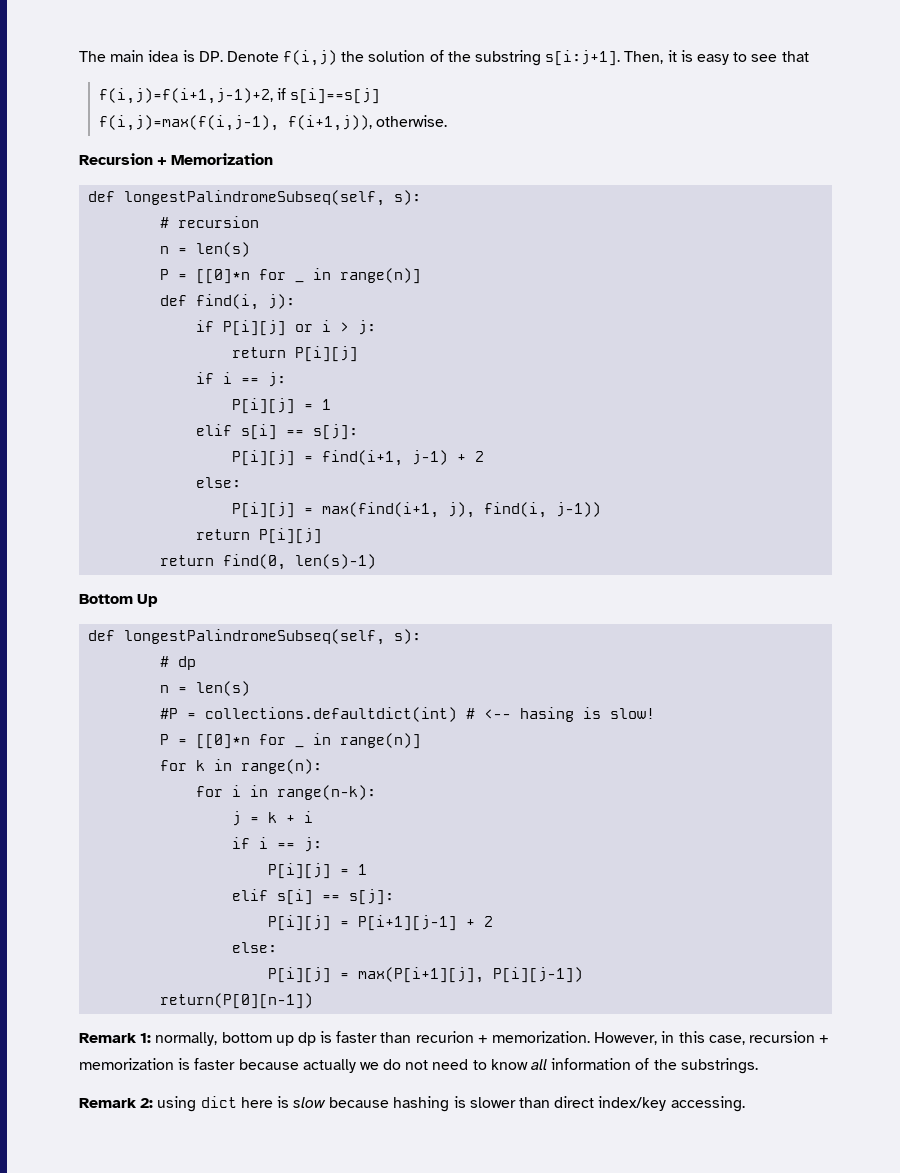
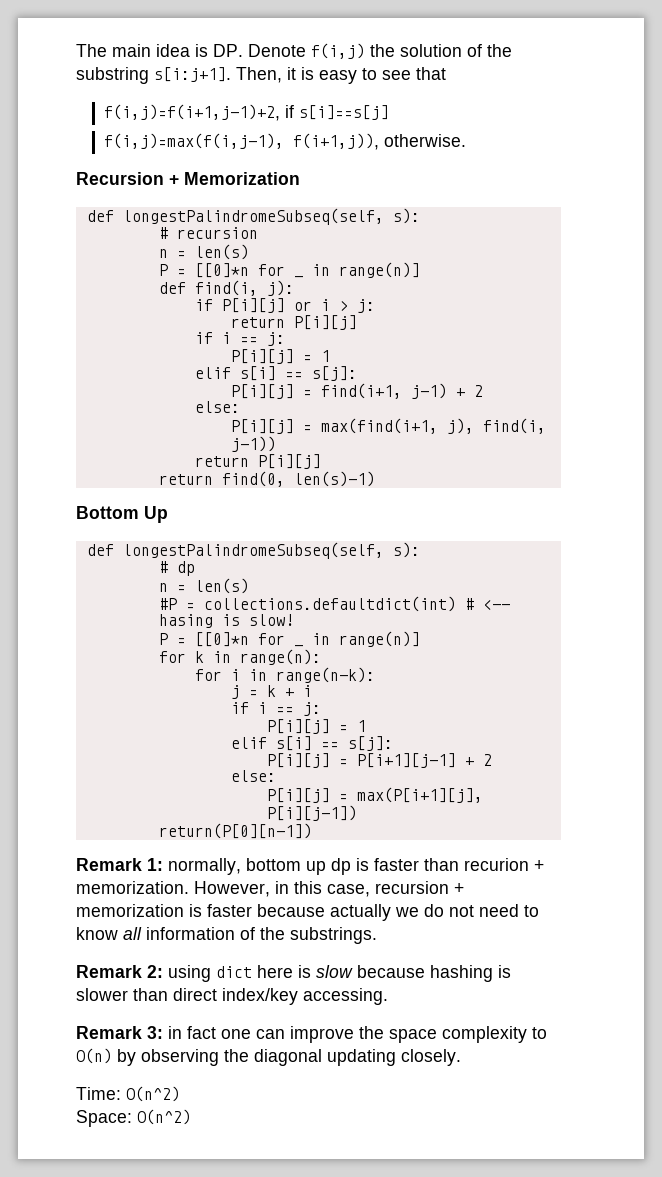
(745, 1104) none -> [76,1026,547,1043] [76,1048,461,1066] [76,1086,180,1102] [76,1109,191,1127] // Remark 3: in fact one can improve the space complexity to O(n) by observing the diagonal updating closely. // Time: O(n^2) // Space: O(n^2)

